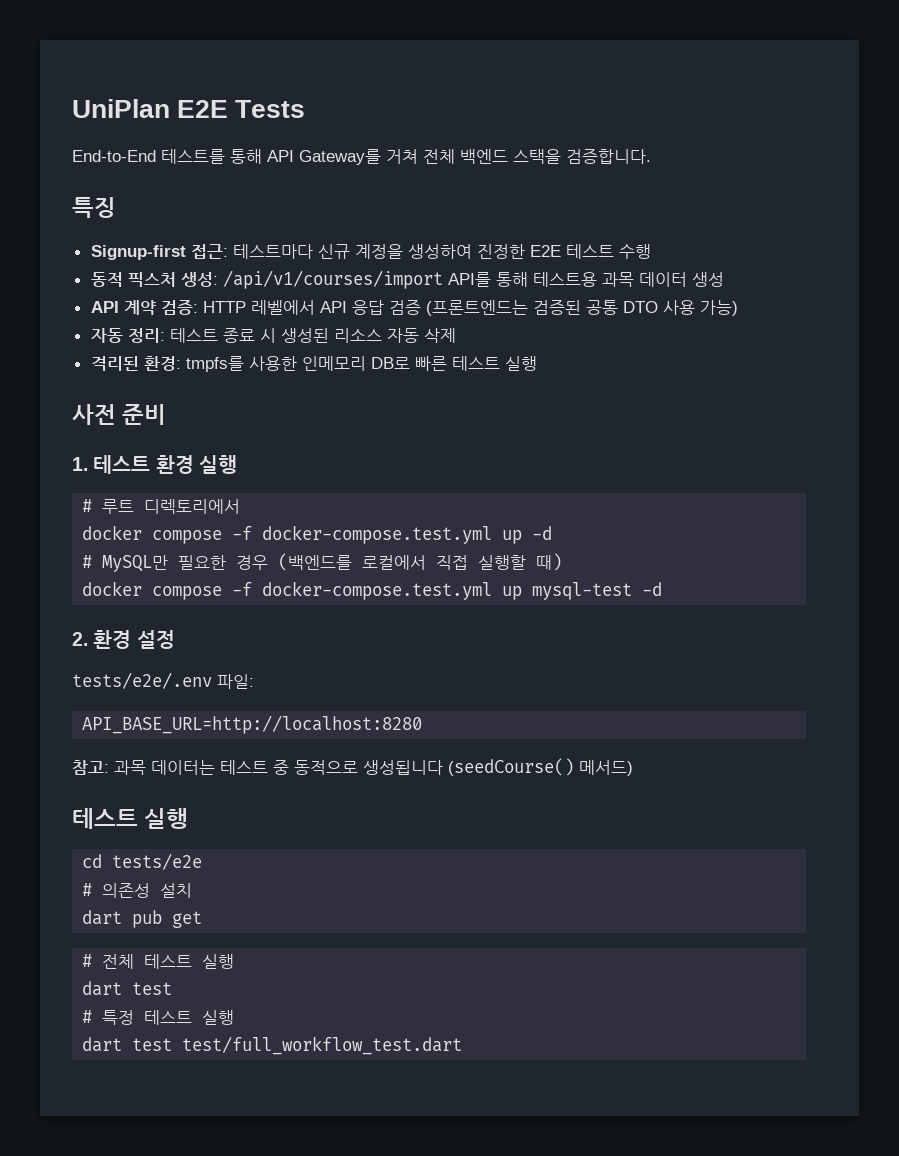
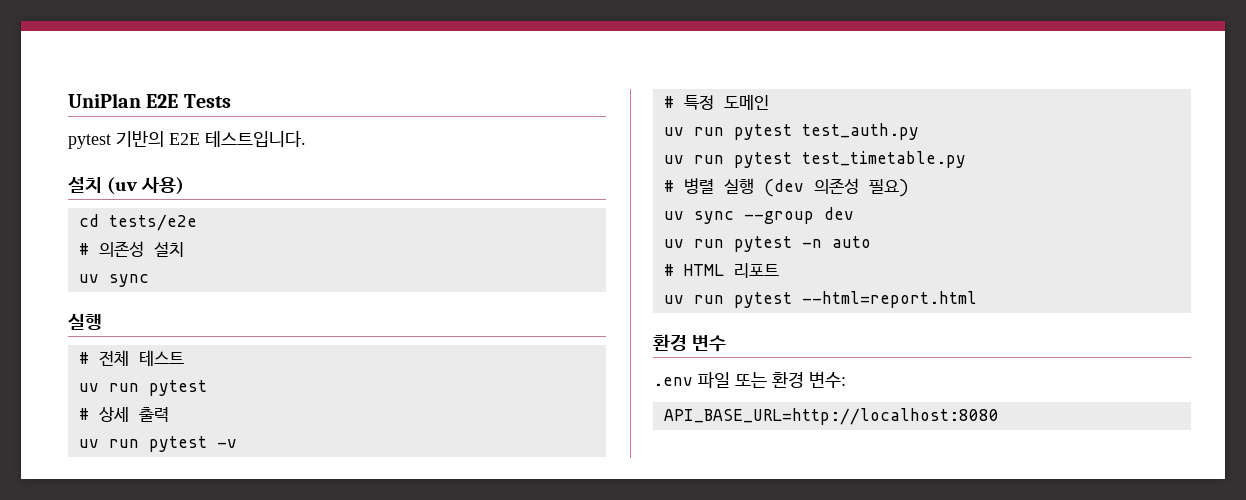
[72,149,651,165] [72,197,116,218] [90,244,651,260] [90,270,724,289] [90,300,738,316] [90,328,456,343] [90,356,537,372] [72,404,167,425] [72,455,237,474] [82,499,241,514] [82,525,553,544] [82,553,563,572] [82,581,663,600] [72,630,175,649] [72,672,254,689] [82,715,423,734] [72,758,633,776] [72,808,189,829] End-to-End 테스트를 통해 API Gateway를 거쳐 전체 백엔드 스택을 검증합니다. // 특징 // Signup-first 접근: 테스트마다 신규 계정을 생성하여 진정한 E2E 테스트 수행 // 동적 픽스처 생성: /api/v1/courses/import API를 통해 테스트용 과목 데이터 생성 // API 계약 검증: HTTP 레벨에서 API 응답 검증 (프론트엔드는 검증된 공통 DTO 사용 가능) // 자동 정리: 테스트 종료 시 생성된 리소스 자동 삭제 // 격리된 환경: tmpfs를 사용한 인메모리 DB로 빠른 테스트 실행 // 사전 준비 // 1. 테스트 환경 실행 // # 루트 디렉토리에서 // docker compose -f docker-compose.test.yml up -d // # MySQL만 필요한 경우 (백엔드를 로컬에서 직접 실행할 때) // docker compose -f docker-compose.test.yml up mysql-test -d // 2. 환경 설정 // tests/e2e/.env 파일: // API_BASE_URL=http://localhost:8280 // 참고: 과목 데이터는 테스트 중 동적으로 생성됩니다 (seedCourse() 메서드) // 테스트 실행 -> [68,131,306,149] [68,176,185,195] pytest 기반의 E2E 테스트입니다. // 설치 (uv 사용)
[82,910,203,928] dart pub get -> [78,274,149,287] [68,314,102,330] uv sync // 실행
[202,954,235,969] [82,981,173,996] [82,1010,235,1025] [82,1036,463,1055] 실행 // dart test // # 특정 테스트 실행 // dart test test/full_workflow_test.dart -> [78,380,207,396] [78,407,169,422] [78,436,237,452] [663,95,769,110] [663,123,919,140] [663,151,966,168] [663,178,909,197] [663,207,854,224] [663,236,871,252] [663,263,779,278] [663,291,977,308] [653,334,727,352] [653,371,846,389] [663,408,999,425] // uv run pytest // # 상세 출력 // uv run pytest -v // # 특정 도메인 // uv run pytest test_auth.py // uv run pytest test_timetable.py // # 병렬 실행 (dev 의존성 필요) // uv sync --group dev // uv run pytest -n auto // # HTML 리포트 // uv run pytest --html=report.html // 환경 변수 // .env 파일 또는 환경 변수: // API_BASE_URL=http://localhost:8080

